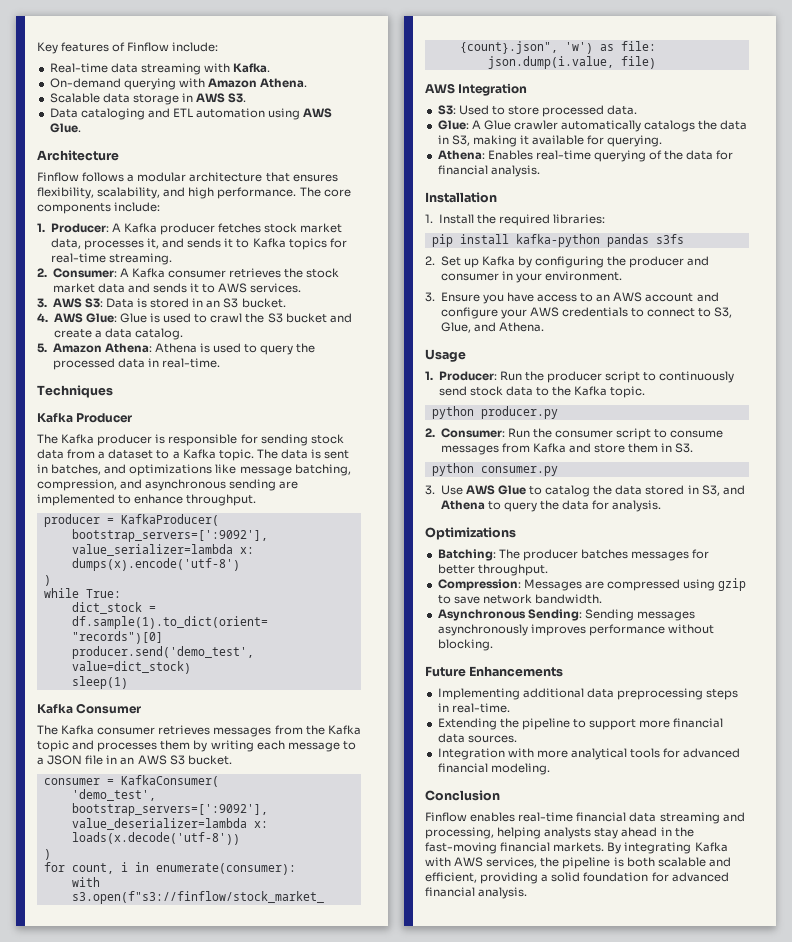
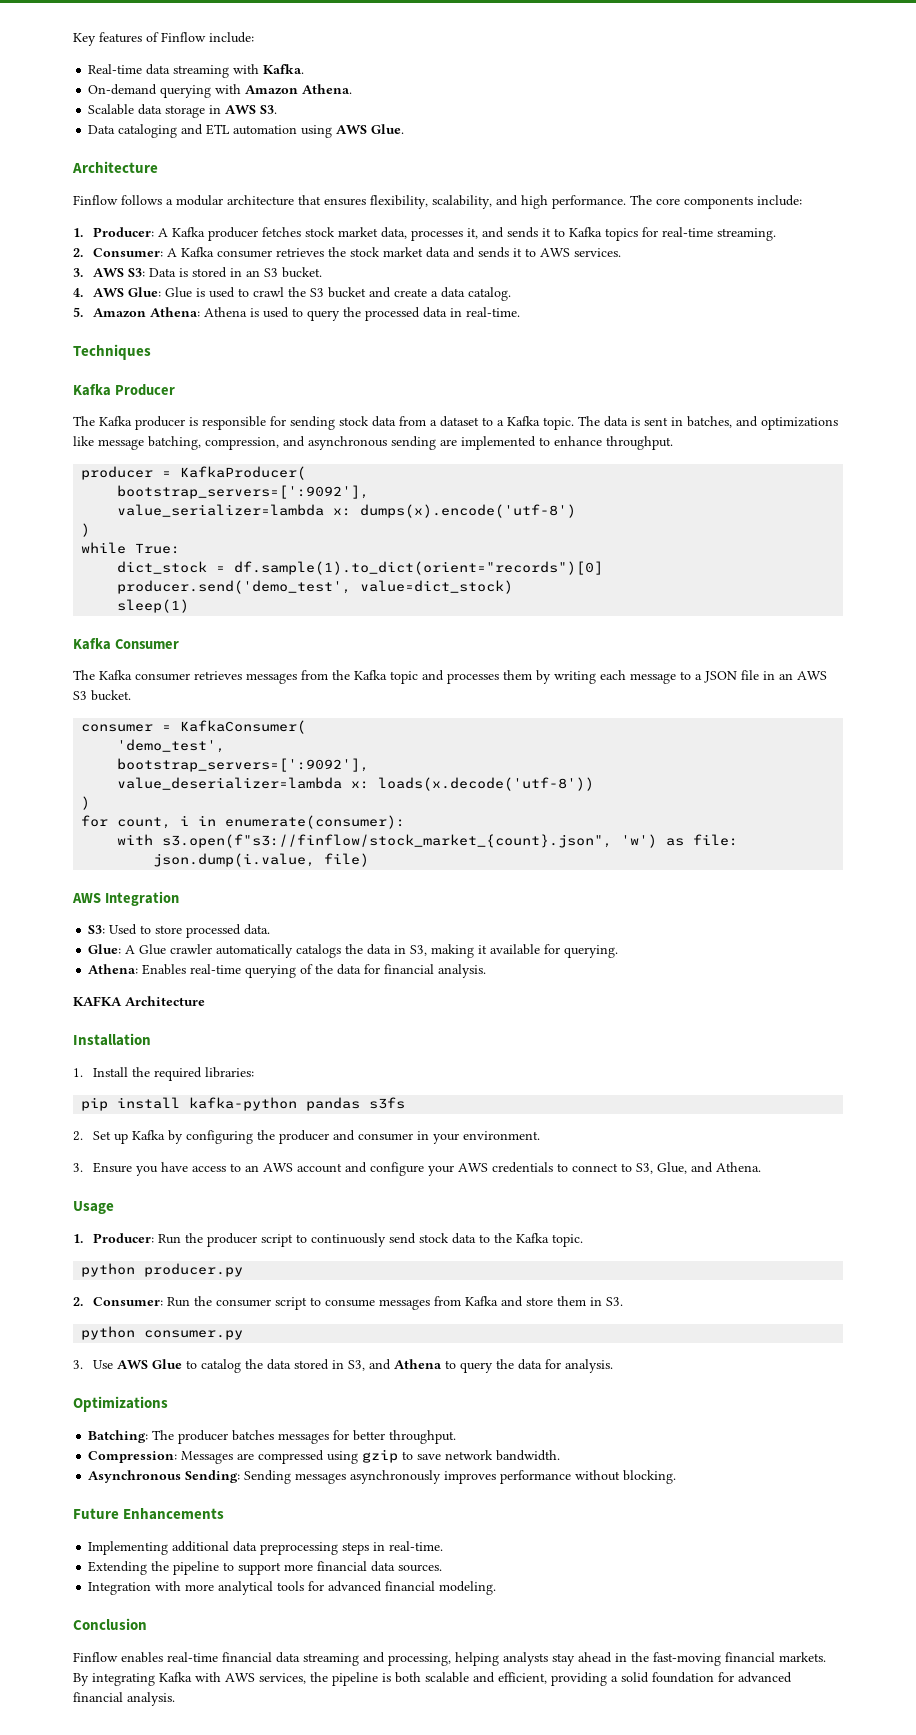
(540, 171) none -> [73,996,205,1006] // KAFKA Architecture

